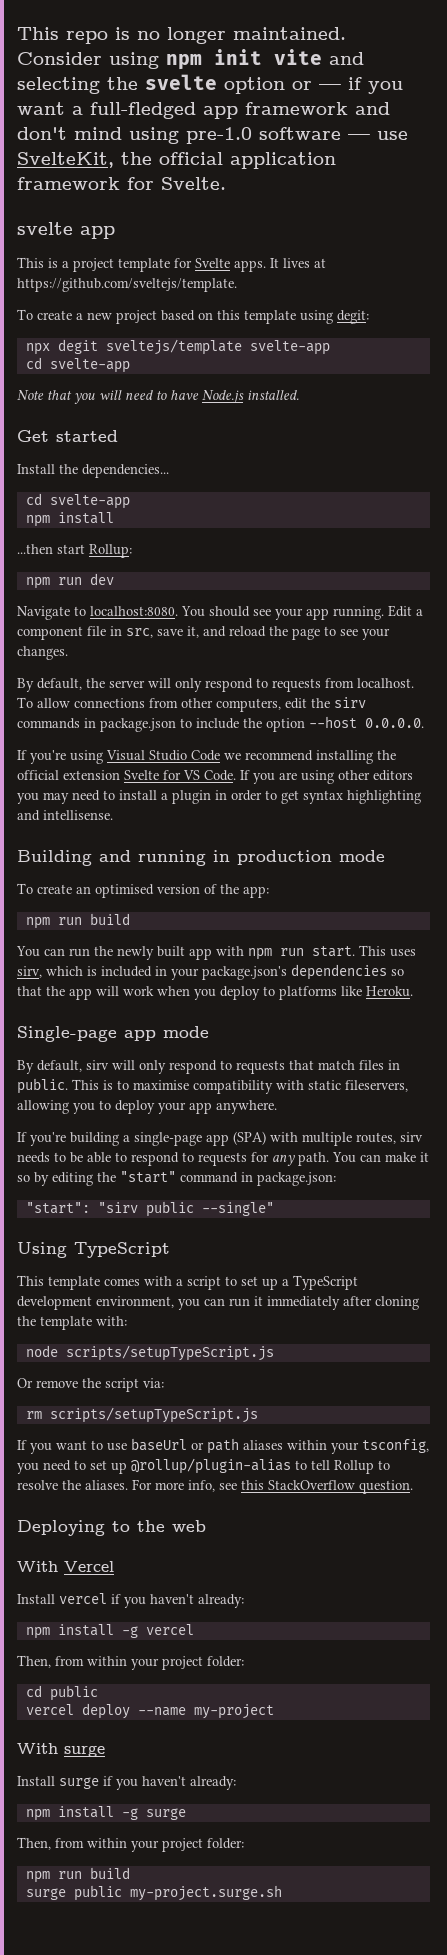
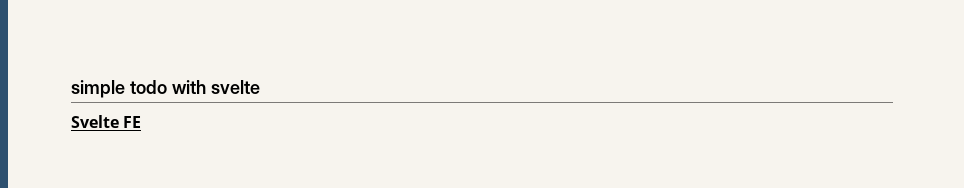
[17,27,346,44] [17,49,364,70] [17,74,403,94] [17,102,390,119] [17,127,408,144] [17,152,336,169] [17,177,226,190] [17,222,115,239] [17,257,326,272] [17,278,237,292] [17,309,369,324] [25,339,330,355] [25,357,130,373] [17,390,299,404] [17,430,118,442] [17,464,169,478] [25,493,130,509] [25,512,114,527] [17,544,132,558] [25,573,114,589] [17,605,423,620] [17,626,390,640] [17,646,68,660] [17,678,414,692] [17,697,366,712] [17,716,424,732] [17,750,396,764] [17,770,413,784] [17,790,421,804] [17,810,113,821] [17,850,385,866] [17,883,269,898] [25,913,130,929] [16,945,416,960] [17,964,404,980] [17,986,413,1000] [17,1026,209,1042] [17,1060,400,1074] [17,1078,408,1094] [17,1100,277,1114] [17,1131,423,1146] [17,1152,429,1166] [17,1171,336,1186] [25,1201,274,1217] [17,1242,170,1258] [17,1275,358,1290] [17,1296,419,1310] [17,1316,127,1330] [25,1345,274,1361] [17,1378,164,1392] [25,1407,258,1423] [17,1438,429,1454] [17,1458,390,1474] [17,1479,413,1494] [17,1520,206,1536] [17,1561,114,1572] [17,1593,244,1608] [25,1624,194,1639] [17,1655,244,1670] [25,1685,98,1701] [25,1703,274,1719] [17,1743,105,1757] [17,1776,236,1790] [25,1806,186,1821] [17,1837,244,1852] [25,1867,130,1883] [25,1885,282,1901] This repo is no longer maintained. Consider using npm init vite and selecting the svelte option or — if you want a full-fledged app framework and don't mind using pre-1.0 software — use SvelteKit, the official application framework for Svelte. // svelte app // This is a project template for Svelte apps. It lives at https://github.com/sveltejs/template. // To create a new project based on this template using degit: // npx degit sveltejs/template svelte-app // cd svelte-app // Note that you will need to have Node.js installed. // Get started // Install the dependencies... // cd svelte-app // npm install // ...then start Rollup: // npm run dev // Navigate to localhost:8080. You should see your app running. Edit a component file in src, save it, and reload the page to see your changes. // By default, the server will only respond to requests from localhost. To allow connections from other computers, edit the sirv commands in package.json to include the option --host 0.0.0.0. // If you're using Visual Studio Code we recommend installing the official extension Svelte for VS Code. If you are using other editors you may need to install a plugin in order to get syntax highlighting and intellisense. // Building and running in production mode // To create an optimised version of the app: // npm run build // You can run the newly built app with npm run start. This uses sirv, which is included in your package.json's dependencies so that the app will work when you deploy to platforms like Heroku. // Single-page app mode // By default, sirv will only respond to requests that match files in public. This is to maximise compatibility with static fileservers, allowing you to deploy your app anywhere. // If you're building a single-page app (SPA) with multiple routes, sirv needs to be able to respond to requests for any path. You can make it so by editing the "start" command in package.json: // "start": "sirv public --single" // Using TypeScript // This template comes with a script to set up a TypeScript development environment, you can run it immediately after cloning the template with: // node scripts/setupTypeScript.js // Or remove the script via: // rm scripts/setupTypeScript.js // If you want to use baseUrl or path aliases within your tsconfig, you need to set up @rollup/plugin-alias to tell Rollup to resolve the aliases. For more info, see this StackOverflow question. // Deploying to the web // With Vercel // Install vercel if you haven't already: // npm install -g vercel // Then, from within your project folder: // cd public // vercel deploy --name my-project // With surge // Install surge if you haven't already: // npm install -g surge // Then, from within your project folder: // npm run build // surge public my-project.surge.sh -> [71,80,260,98] [71,115,142,128] simple todo with svelte // Svelte FE

